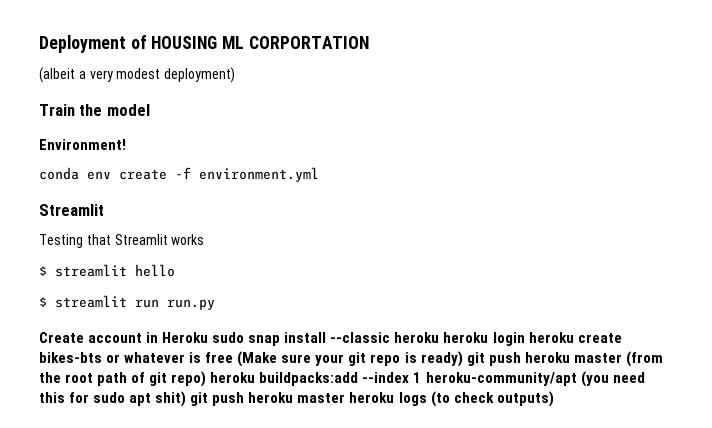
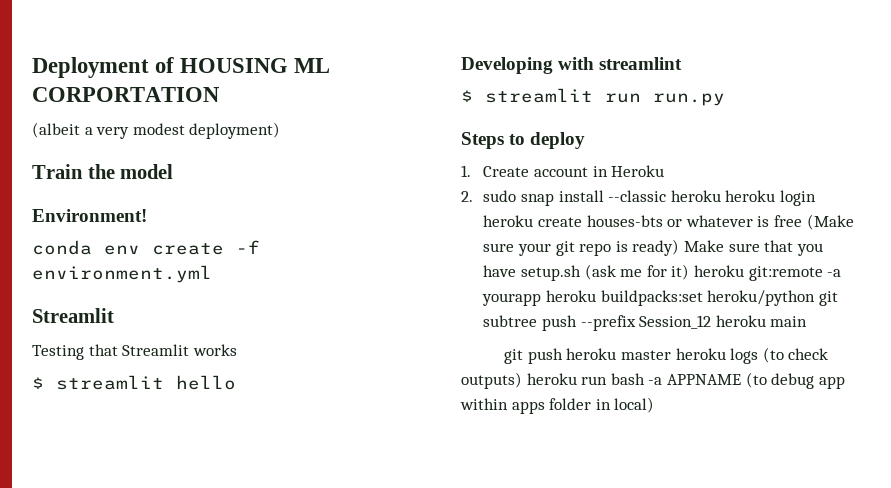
(175, 270) none -> [461,57,683,74] // Developing with streamlint
(215, 304) none -> [461,132,586,149] [461,165,471,177] Steps to deploy // 1.
(209, 337) none -> [461,191,473,202] // 2.
[39,352,102,363] bikes-bts -> [586,215,663,227] houses-bts
[466,351,663,367] [39,371,645,387] [39,391,187,407] git push heroku master (from the root path of git repo) heroku buildpacks:add --index 1 heroku-community/apt (you need this for sudo apt shit) -> [683,240,823,256] [483,264,842,281] [482,290,838,306] [483,315,808,331] Make sure that you have setup.sh (ask me for it) heroku git:remote -a yourapp heroku buildpacks:set heroku/python git subtree push --prefix Session_12 heroku main //
(554, 399) none -> [526,372,845,389] [460,397,655,414] heroku run bash -a APPNAME (to debug app within apps folder in local)

